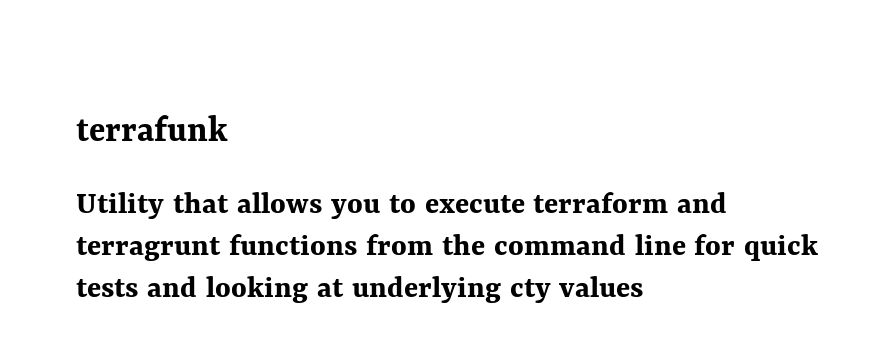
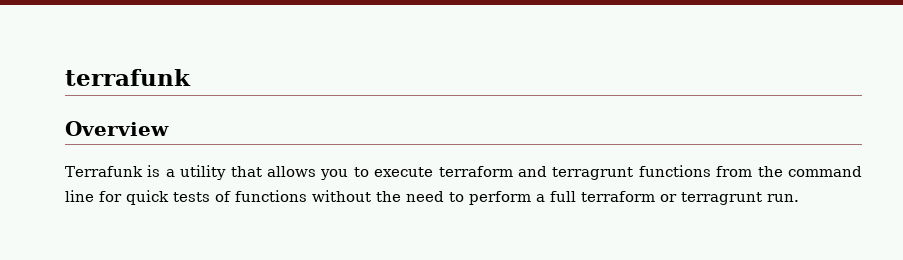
[76,192,164,219] Utility -> [65,121,169,136] [65,165,227,180] Overview // Terrafunk is a utility
[146,276,644,303] and looking at underlying cty values -> [215,190,799,205] of functions without the need to perform a full terraform or terragrunt run.

